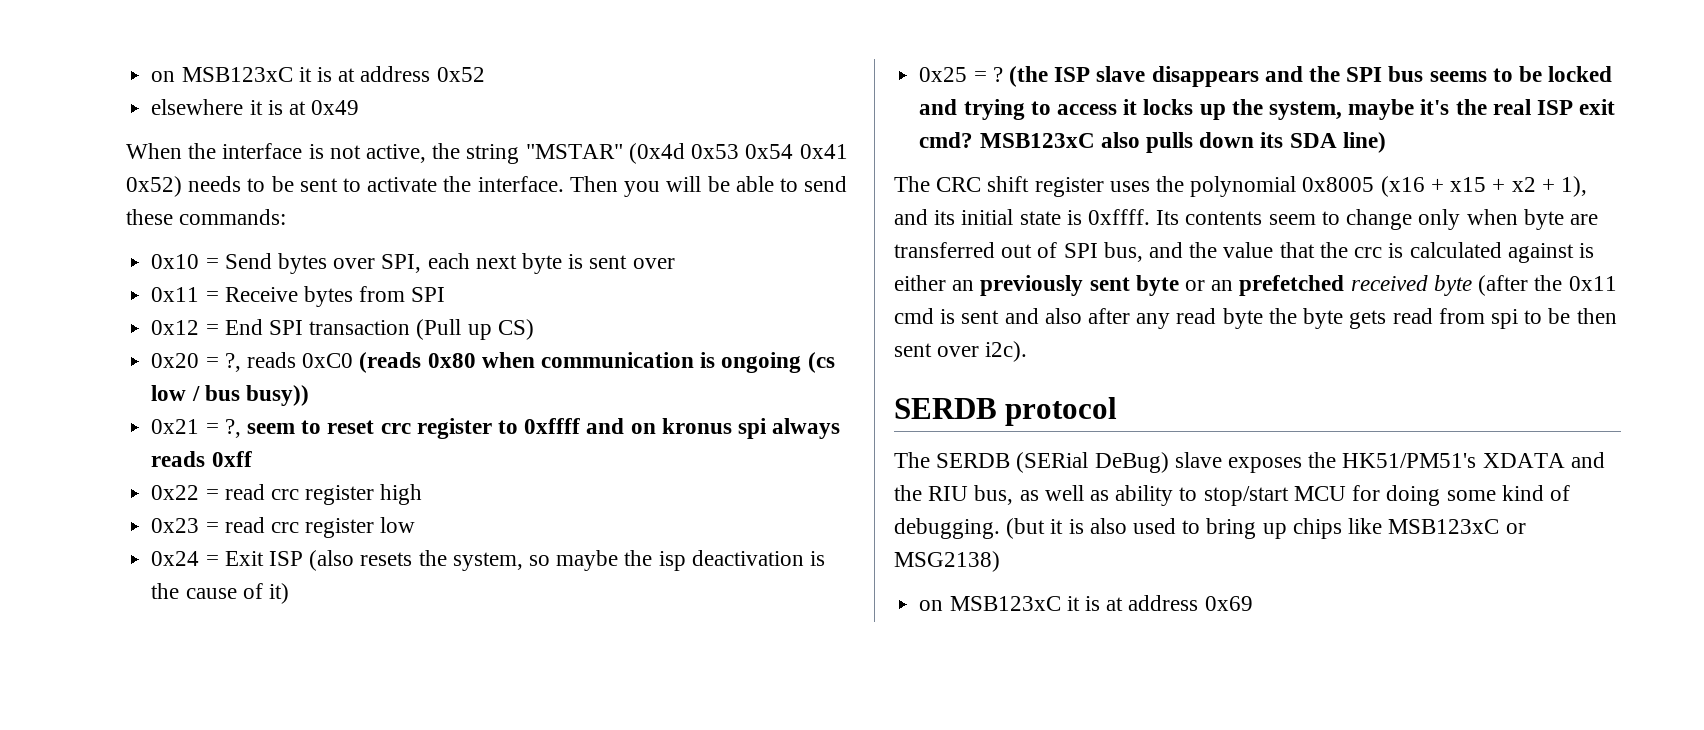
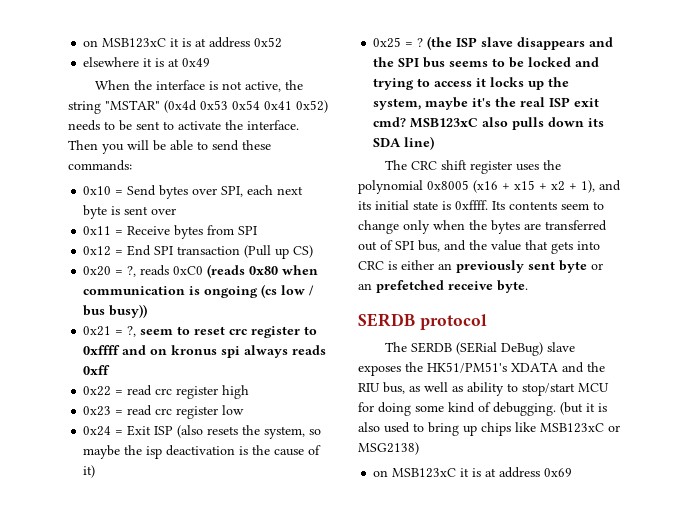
[1523,209,1564,230] byte -> [469,220,520,234] the bytes
[1319,242,1574,263] the crc is calculated against -> [551,241,600,254] [358,261,384,270] gets into CRC
[1350,275,1617,296] [894,308,1617,329] [894,341,1028,362] received byte (after the 0x11 cmd is sent and also after any read byte the byte gets read from spi to be then sent over i2c). -> [448,280,528,293] receive byte.

